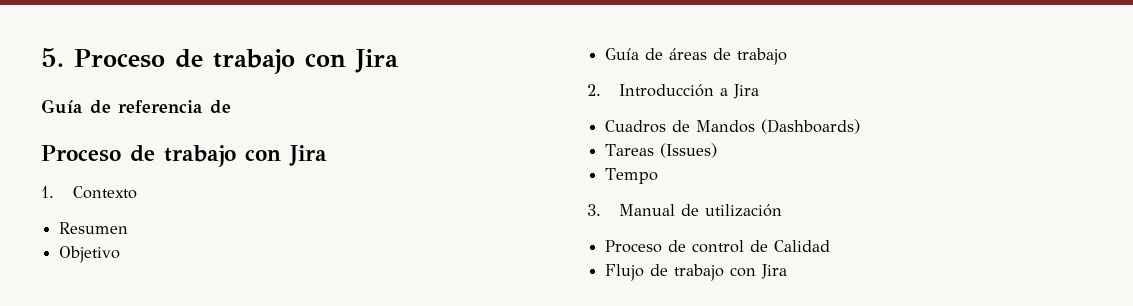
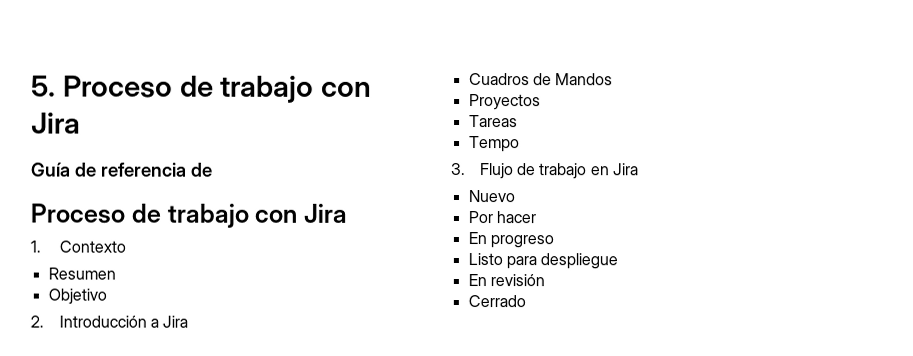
[605,48,788,65] // Guía de áreas de trabajo -> (107, 296) none
[761,119,861,134] (Dashboards) -> [468,94,541,111] // Proyectos
[660,143,718,158] (Issues) -> (518, 121) none
[619,204,783,217] [605,240,831,253] Manual de utilización // Proceso de control de Calidad // -> (466, 169) none
[730,264,788,279] con Jira -> [590,163,640,176] [467,190,515,203] [467,211,536,224] [467,232,554,249] [467,253,619,270] [467,274,545,287] [467,295,526,308] en Jira // Nuevo // Por hacer // En progreso // Listo para despliegue // En revisión // Cerrado

